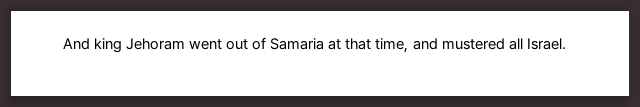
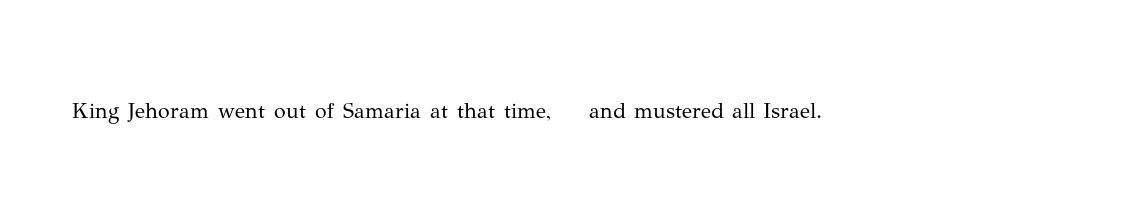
[63,38,123,53] And king -> [72,103,120,124] King

